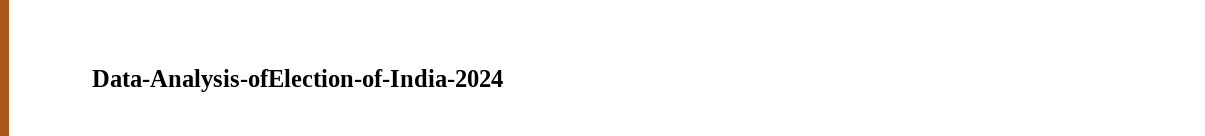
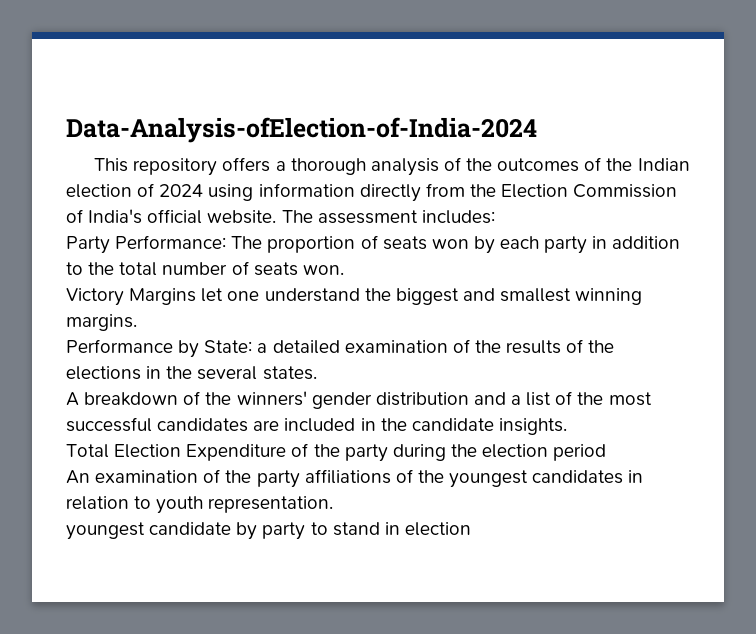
(503, 80) none -> [94,157,690,176] [66,183,678,202] [66,209,495,224] [66,235,681,254] [66,261,344,276] [66,288,643,306] [66,314,137,331] [66,339,615,358] [66,366,317,380] [66,391,652,409] [66,417,567,435] [66,443,607,462] [66,469,644,488] [66,496,334,514] [66,522,471,540] // This repository offers a thorough analysis of the outcomes of the Indian election of 2024 using information directly from the Election Commission of India's official website. The assessment includes: // Party Performance: The proportion of seats won by each party in addition to the total number of seats won. // Victory Margins let one understand the biggest and smallest winning margins. // Performance by State: a detailed examination of the results of the elections in the several states. // A breakdown of the winners' gender distribution and a list of the most successful candidates are included in the candidate insights. // Total Election Expenditure of the party during the election period // An examination of the party affiliations of the youngest candidates in relation to youth representation. // youngest candidate by party to stand in election

